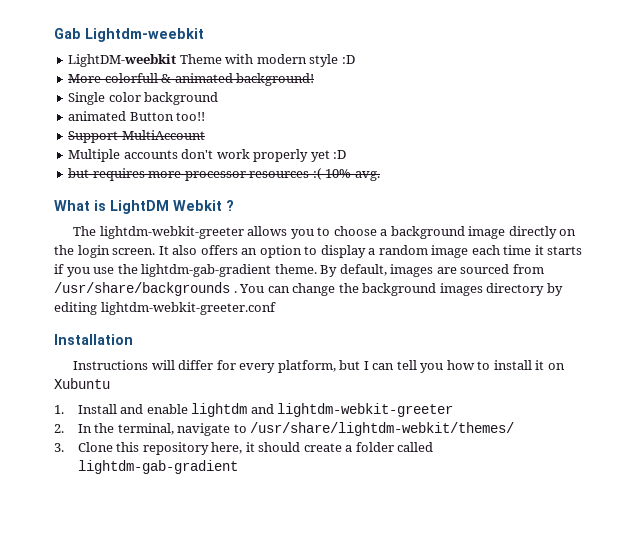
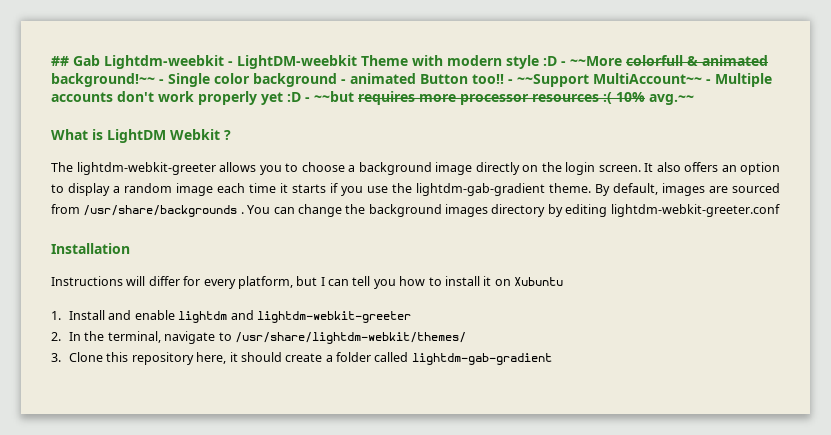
(54, 33) none -> [51,56,69,66] ##
(204, 35) // -> [228,61,233,66] -
[68,74,102,83] // More -> [561,56,622,66] - ~~More
[236,73,315,86] background! // -> [51,73,164,87] background!~~ -
(219, 98) // -> [341,79,346,84] -
[68,130,205,143] // Support MultiAccount // -> [508,73,711,87] - ~~Support MultiAccount~~ -
[68,168,90,178] // but -> [305,91,354,102] - ~~but
[354,171,380,181] avg. -> [649,94,694,105] avg.~~

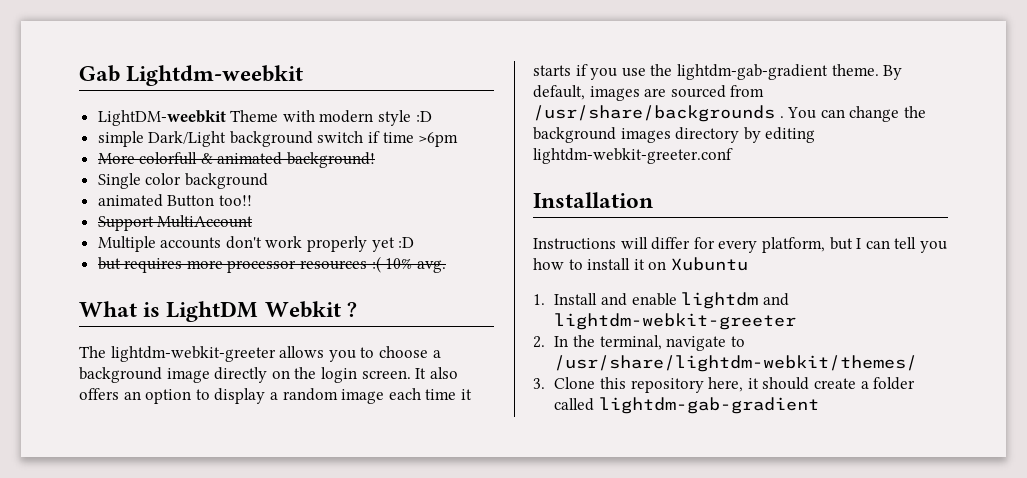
[51,56,69,66] ## -> (79, 73) none
[228,61,233,66] - -> (304, 75) //
[561,56,622,66] - ~~More -> [97,131,459,147] [97,153,135,164] // simple Dark/Light background switch if time >6pm // More
[51,73,164,87] background!~~ - -> [287,152,376,168] background! //
[341,79,346,84] - -> (268, 181) //
[508,73,711,87] - ~~Support MultiAccount~~ - -> [97,215,254,231] // Support MultiAccount //
[305,91,354,102] - ~~but -> [97,257,121,270] // but
[649,94,694,105] avg.~~ -> [416,260,446,273] avg.

